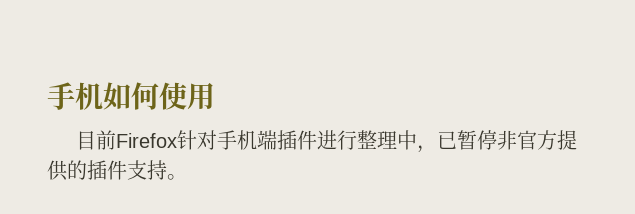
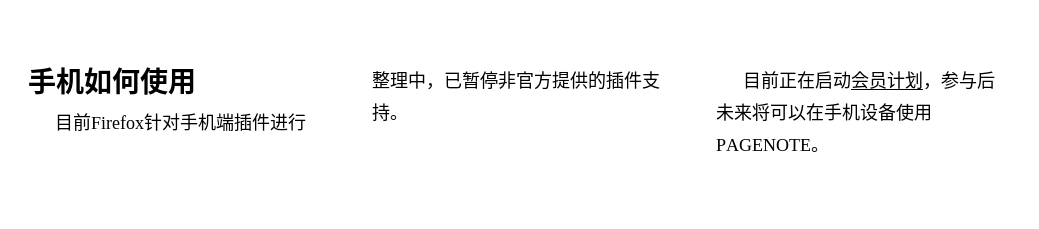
(187, 177) none -> [742,71,995,90] [716,103,932,121] [716,139,829,152] // 目前正在启动会员计划，参与后未来将可以在手机设备使用PAGENOTE。

